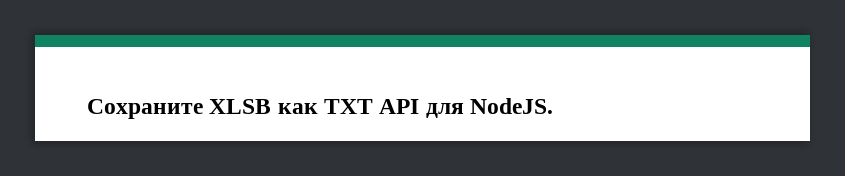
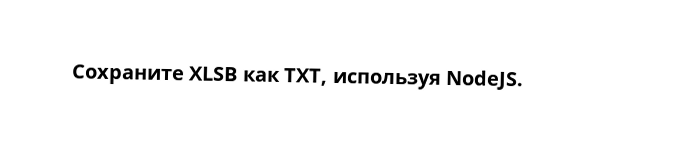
[324,99,464,118] TXT API для -> [283,68,442,90] TXT, используя

